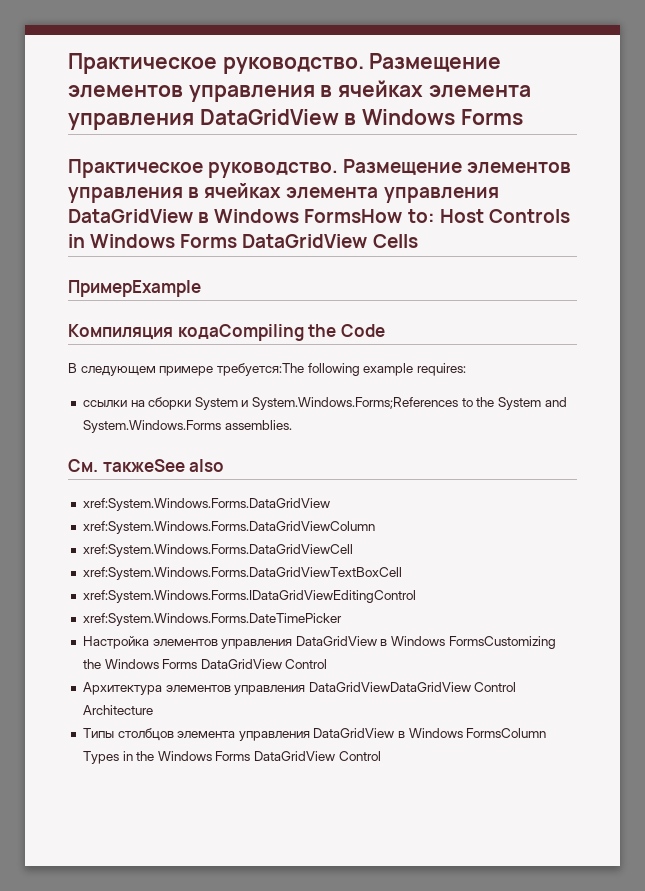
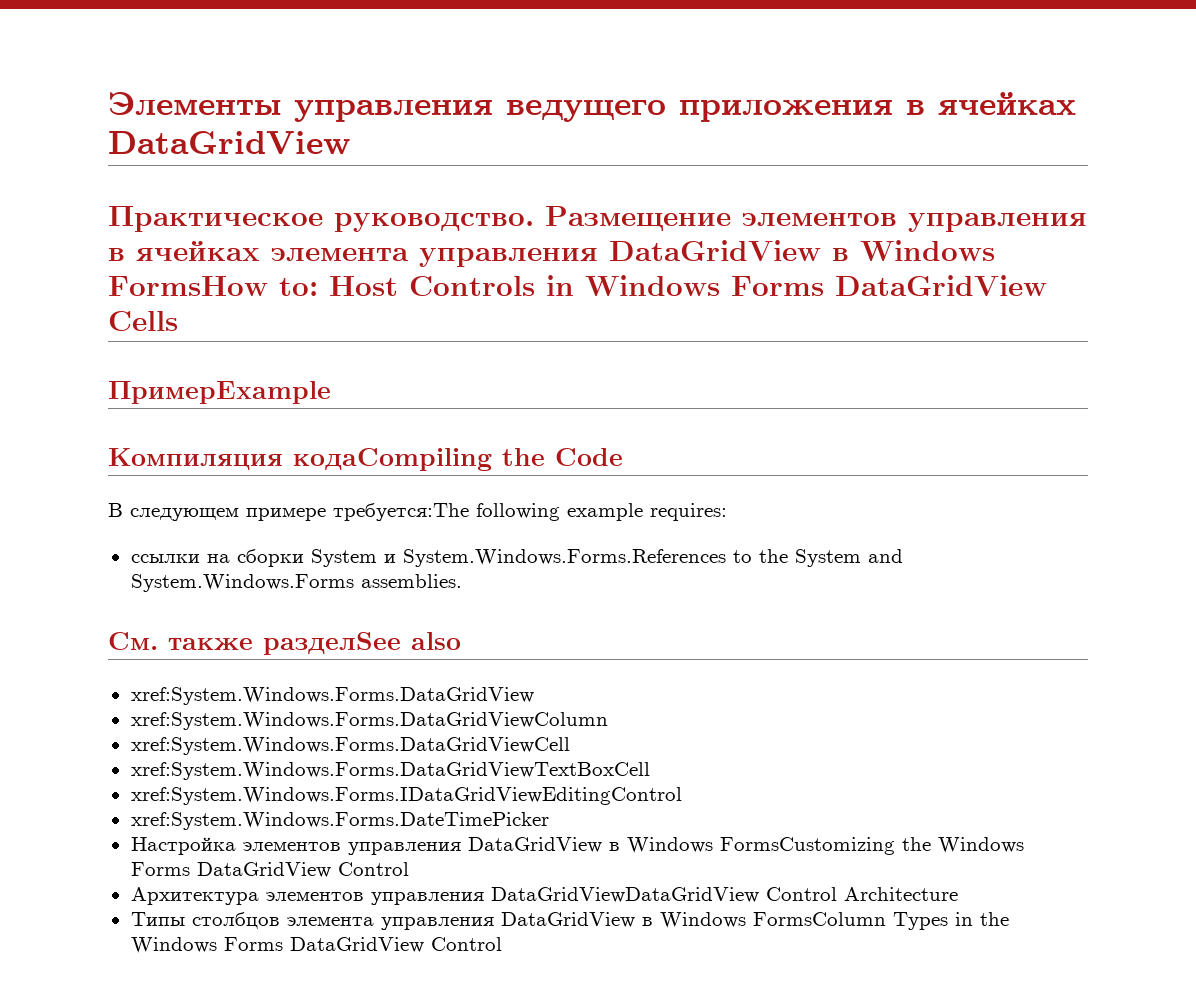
[68,53,502,74] [68,80,531,102] [68,109,523,130] Практическое руководство. Размещение элементов управления в ячейках элемента управления DataGridView в Windows Forms -> [108,92,1076,122] [108,131,350,155] Элементы управления ведущего приложения в ячейках DataGridView
[252,397,459,410] System.Windows.Forms;References -> [402,549,726,567] System.Windows.Forms.References
[102,459,185,472] такжеSee -> [168,632,401,655] также разделSee

